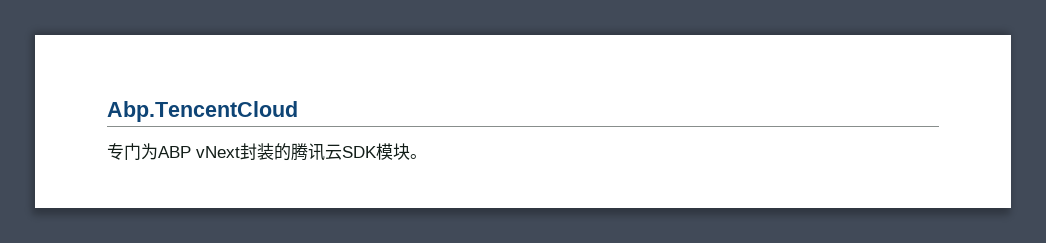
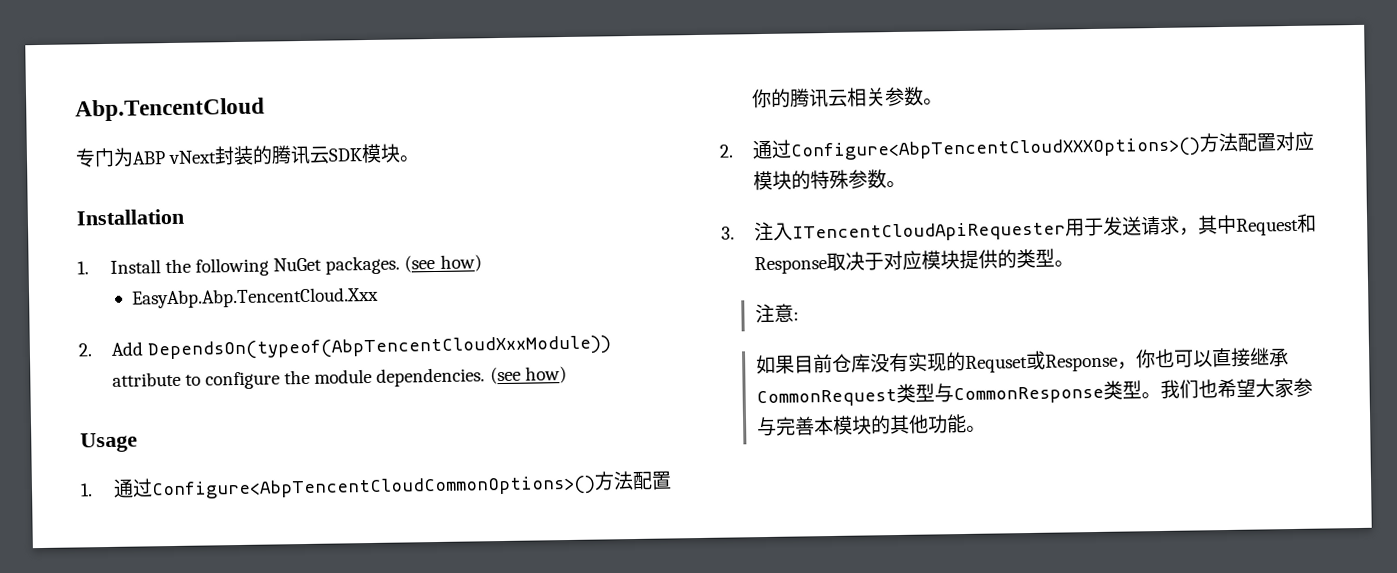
(427, 156) none -> [76,208,184,226] [77,254,482,277] [130,286,379,309] [78,335,612,361] [111,366,567,390] [80,432,138,453] [80,471,672,501] [751,86,943,109] [719,131,1315,162] [752,169,906,191] [721,213,1317,243] [753,248,1074,275] [754,303,799,324] [755,347,1289,375] [755,377,1313,408] [755,413,986,437] // Installation // 1. Install the following NuGet packages. (see how) // EasyAbp.Abp.TencentCloud.Xxx // 2. Add DependsOn(typeof(AbpTencentCloudXxxModule)) attribute to configure the module dependencies. (see how) // Usage // 1.通过Configure<AbpTencentCloudCommonOptions>()方法配置你的腾讯云相关参数。 // 2.通过Configure<AbpTencentCloudXXXOptions>()方法配置对应模块的特殊参数。 // 3.注入ITencentCloudApiRequester用于发送请求，其中Request和Response取决于对应模块提供的类型。 // 注意: // 如果目前仓库没有实现的Requset或Response，你也可以直接继承CommonRequest类型与CommonResponse类型。我们也希望大家参与完善本模块的其他功能。

